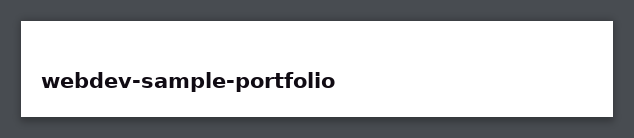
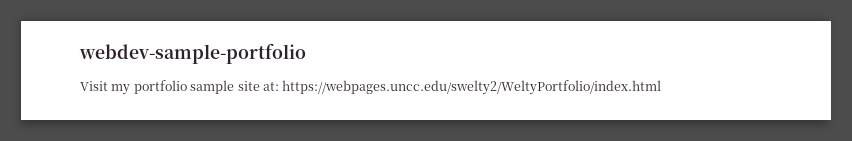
(335, 82) none -> [80,80,662,95] // Visit my portfolio sample site at: https://webpages.uncc.edu/swelty2/WeltyPortfolio/index.html

